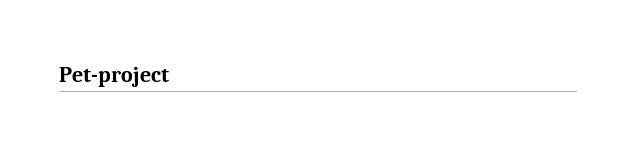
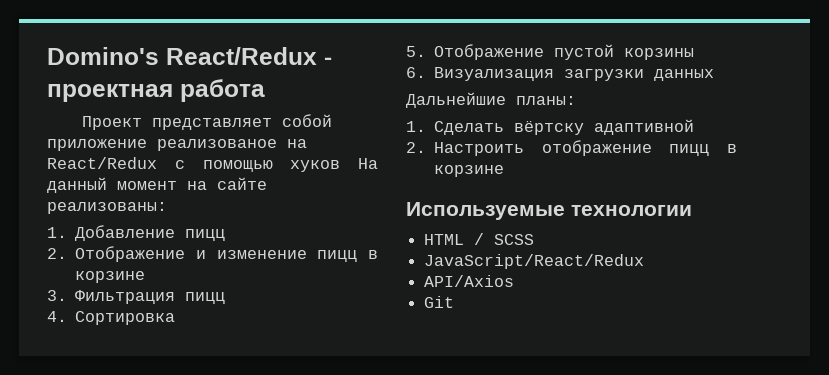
[59,67,169,87] Pet-project -> [47,47,332,65] [47,79,265,102] [82,114,333,130] [47,139,307,151] [47,157,378,172] [47,177,267,193] [47,202,167,214] [47,225,226,241] [47,246,378,262] [75,271,146,283] [47,290,226,304] [47,311,176,325] [406,44,695,60] [406,67,715,81] [406,92,576,108] [406,119,695,135] [406,140,737,156] [434,165,505,177] [406,202,692,220] [424,233,535,245] [424,254,645,269] [424,275,515,287] [424,296,455,308] Domino's React/Redux - проектная работа // Проект представляет собой приложение реализованое на React/Redux с помощью хуков На данный момент на сайте реализованы: // 1. Добавление пицц // 2. Отображение и изменение пицц в корзине // 3. Фильтрация пицц // 4. Сортировка // 5. Отображение пустой корзины // 6. Визуализация загрузки данных // Дальнейшие планы: // 1. Сделать вёртску адаптивной // 2. Настроить отображение пицц в корзине // Используемые технологии // HTML / SCSS // JavaScript/React/Redux // API/Axios // Git

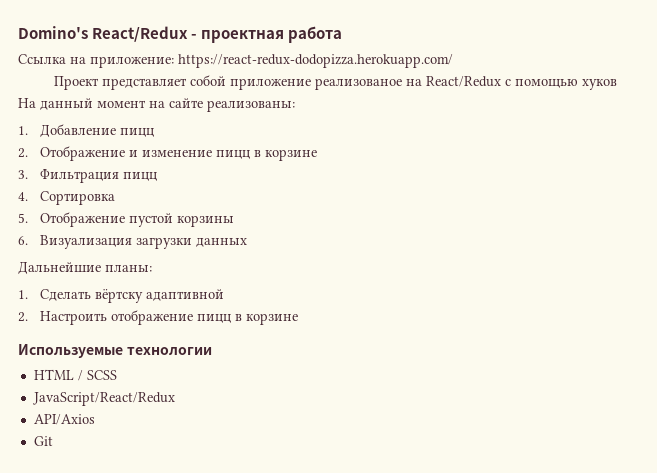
(265, 90) none -> [18,54,453,68] // Ссылка на приложение: https://react-redux-dodopizza.herokuapp.com/

